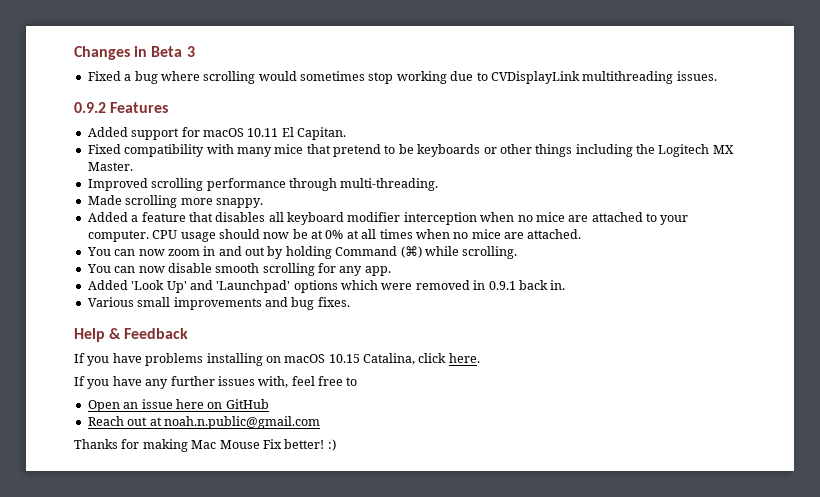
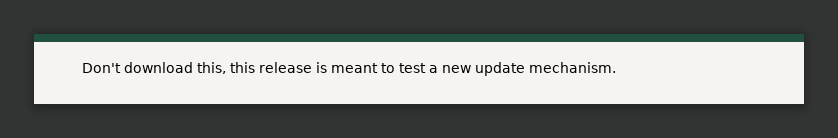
[74,46,195,60] [87,71,717,84] [74,102,169,113] [87,127,346,140] [87,144,734,157] [87,162,133,171] [87,178,439,191] [87,195,263,208] [87,212,689,225] [87,229,582,242] [86,246,518,259] [86,263,391,276] [87,280,566,293] [87,297,350,310] [74,328,189,342] [74,353,480,366] [74,376,358,389] [87,399,269,412] [87,416,320,429] [74,439,336,452] Changes in Beta 3 // Fixed a bug where scrolling would sometimes stop working due to CVDisplayLink multithreading issues. // 0.9.2 Features // Added support for macOS 10.11 El Capitan. // Fixed compatibility with many mice that pretend to be keyboards or other things including the Logitech MX Master. // Improved scrolling performance through multi-threading. // Made scrolling more snappy. // Added a feature that disables all keyboard modifier interception when no mice are attached to your computer. CPU usage should now be at 0% at all times when no mice are attached. // You can now zoom in and out by holding Command (⌘) while scrolling. // You can now disable smooth scrolling for any app. // Added 'Look Up' and 'Launchpad' options which were removed in 0.9.1 back in. // Various small improvements and bug fixes. // Help & Feedback // If you have problems installing on macOS 10.15 Catalina, click here. // If you have any further issues with, feel free to // Open an issue here on GitHub // Reach out at noah.n.public@gmail.com // Thanks for making Mac Mouse Fix better! :) -> [82,62,616,76] Don't download this, this release is meant to test a new update mechanism.

